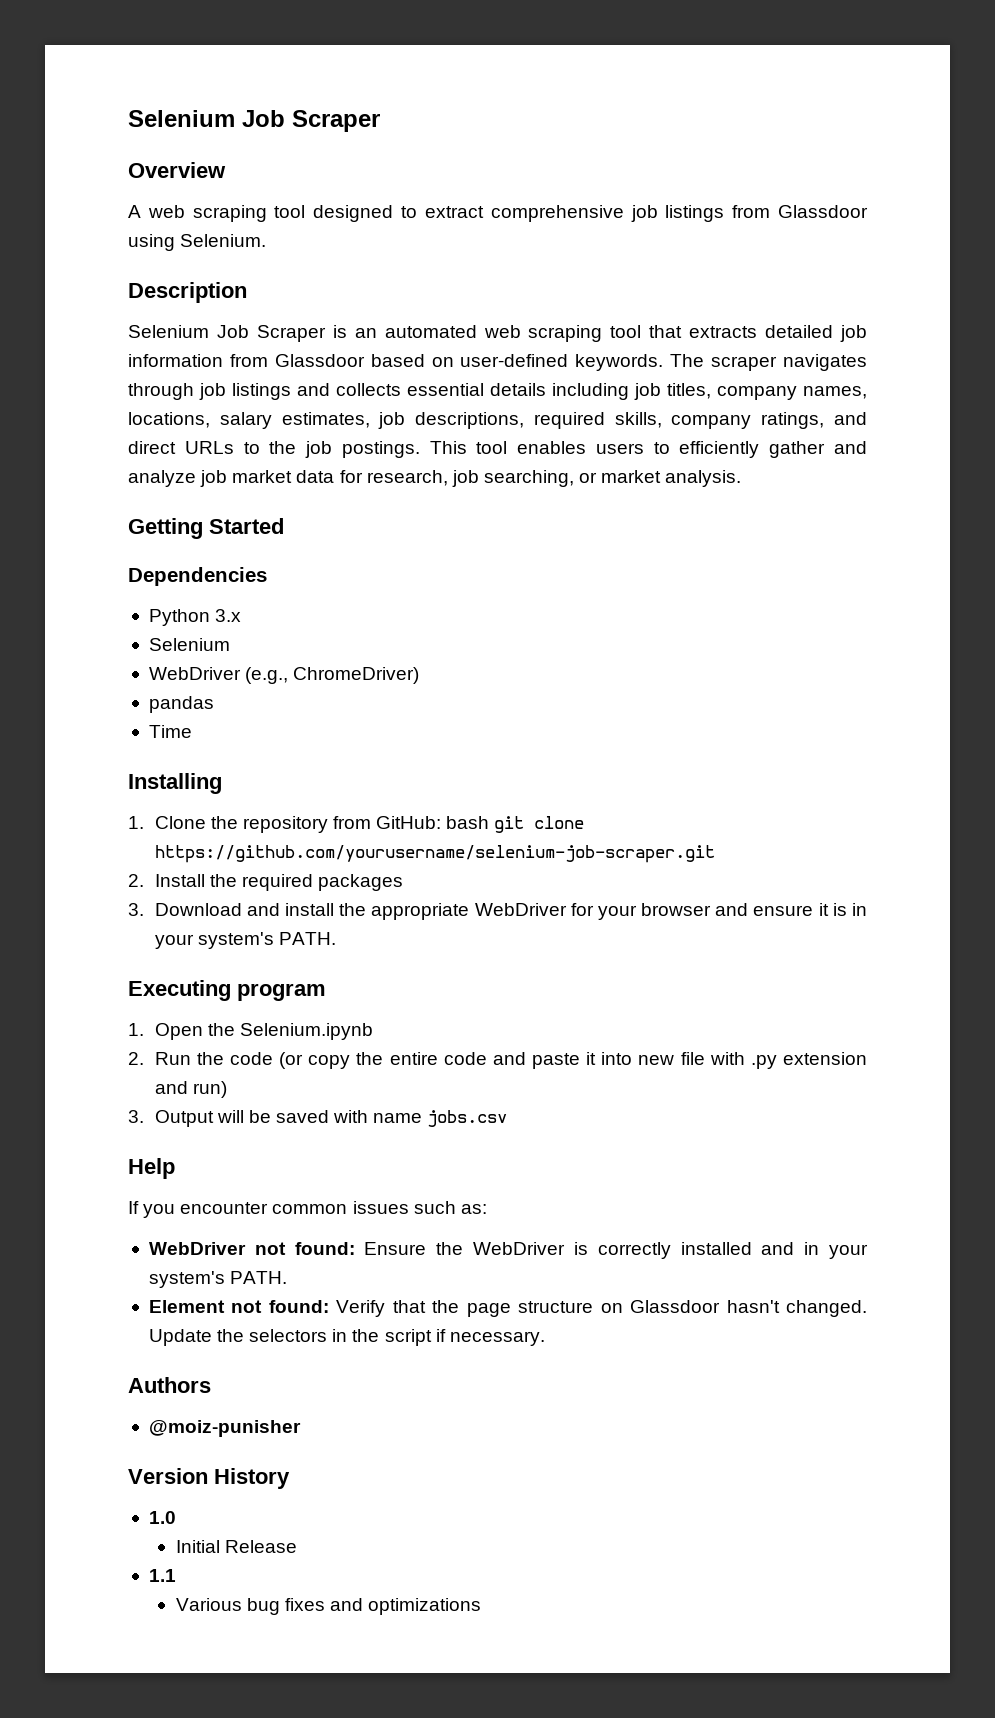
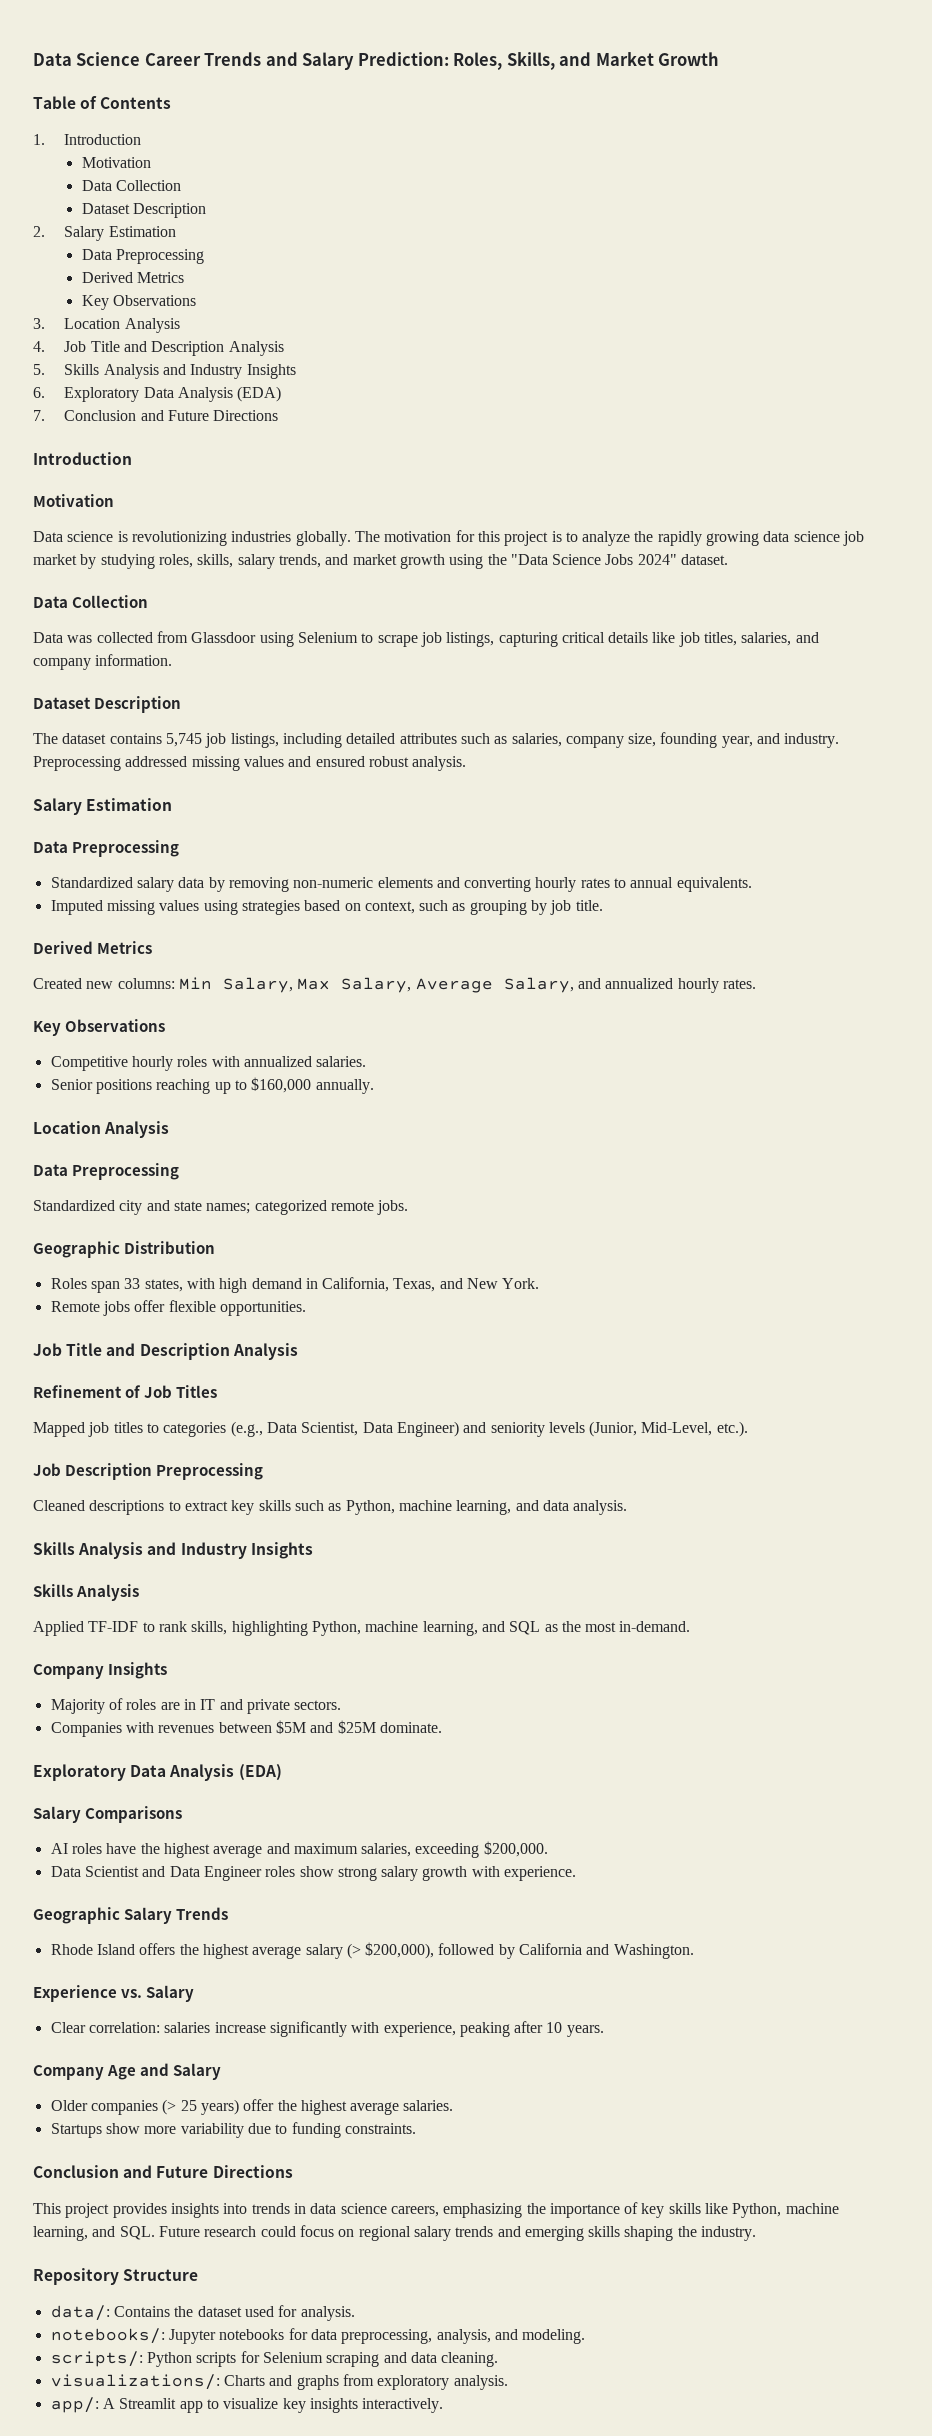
[128,110,380,132] [128,162,226,178] [128,205,869,222] [128,234,267,251] [128,282,247,303] [128,325,867,342] [128,354,868,371] [128,383,867,400] [128,412,868,429] [128,441,867,458] [128,470,742,487] [128,518,284,539] [128,567,267,586] [148,609,242,626] [148,638,230,651] [148,667,420,684] [148,696,214,713] [148,725,192,738] [128,773,222,794] [128,816,585,833] [154,845,715,863] [128,874,403,891] [128,903,867,920] [154,932,336,949] [128,980,326,1001] [128,1023,373,1040] [128,1052,867,1069] [154,1081,227,1098] [128,1110,508,1127] [128,1158,175,1179] [128,1201,487,1218] [148,1242,869,1259] [148,1271,288,1288] [148,1300,868,1317] [148,1329,545,1346] [128,1377,211,1393] [148,1420,301,1437] [128,1468,290,1489] [148,1511,176,1524] [175,1540,297,1553] [148,1569,176,1582] [175,1598,482,1615] Selenium Job Scraper // Overview // A web scraping tool designed to extract comprehensive job listings from Glassdoor using Selenium. // Description // Selenium Job Scraper is an automated web scraping tool that extracts detailed job information from Glassdoor based on user-defined keywords. The scraper navigates through job listings and collects essential details including job titles, company names, locations, salary estimates, job descriptions, required skills, company ratings, and direct URLs to the job postings. This tool enables users to efficiently gather and analyze job market data for research, job searching, or market analysis. // Getting Started // Dependencies // Python 3.x // Selenium // WebDriver (e.g., ChromeDriver) // pandas // Time // Installing // 1. Clone the repository from GitHub: bash git clone https://github.com/yourusername/selenium-job-scraper.git // 2. Install the required packages // 3. Download and install the appropriate WebDriver for your browser and ensure it is in your system's PATH. // Executing program // 1. Open the Selenium.ipynb // 2. Run the code (or copy the entire code and paste it into new file with .py extension and run) // 3. Output will be saved with name jobs.csv // Help // If you encounter common issues such as: // WebDriver not found: Ensure the WebDriver is correctly installed and in your system's PATH. // Element not found: Verify that the page structure on Glassdoor hasn't changed. Update the selectors in the script if necessary. // Authors // @moiz-punisher // Version History // 1.0 // Initial Release // 1.1 // Various bug fixes and optimizations -> [33,52,720,70] [33,96,172,109] [33,134,142,145] [81,157,151,168] [81,180,182,191] [81,203,207,218] [33,226,176,241] [81,249,205,264] [81,272,185,283] [81,295,197,310] [33,318,180,333] [33,341,284,356] [33,364,296,379] [33,386,282,402] [33,410,279,421] [33,452,132,465] [33,494,114,507] [33,530,865,546] [33,554,729,569] [33,595,149,608] [33,631,819,647] [33,654,173,670] [33,696,182,713] [33,732,840,748] [33,756,467,771] [33,798,173,815] [33,840,180,857] [50,877,752,892] [50,900,603,915] [33,941,153,954] [33,977,756,993] [33,1019,166,1036] [50,1056,367,1071] [50,1077,374,1094] [33,1121,170,1138] [33,1163,180,1180] [33,1200,409,1215] [33,1241,216,1258] [50,1277,540,1293] [50,1300,306,1316] [33,1343,298,1360] [33,1385,218,1398] [33,1421,748,1437] [33,1463,264,1480] [33,1500,628,1515] [33,1542,313,1559] [33,1584,140,1601] [33,1621,691,1636] [33,1662,168,1679] [50,1698,342,1714] [50,1720,442,1737] [33,1764,282,1781] [33,1806,183,1823] [50,1841,548,1858] [50,1866,577,1881] [33,1907,229,1924] [50,1942,694,1959] [33,1985,195,2002] [50,2021,604,2037] [33,2063,222,2080] [50,2099,454,2115] [50,2122,416,2138] [33,2165,293,2178] [33,2202,839,2218] [33,2225,757,2241] [33,2268,199,2285] [50,2305,355,2321] [50,2328,586,2344] [50,2351,499,2367] [50,2374,508,2390] [50,2397,444,2413] Data Science Career Trends and Salary Prediction: Roles, Skills, and Market Growth // Table of Contents // 1. Introduction // Motivation // Data Collection // Dataset Description // 2. Salary Estimation // Data Preprocessing // Derived Metrics // Key Observations // 3. Location Analysis // 4. Job Title and Description Analysis // 5. Skills Analysis and Industry Insights // 6. Exploratory Data Analysis (EDA) // 7. Conclusion and Future Directions // Introduction // Motivation // Data science is revolutionizing industries globally. The motivation for this project is to analyze the rapidly growing data science job market by studying roles, skills, salary trends, and market growth using the "Data Science Jobs 2024" dataset. // Data Collection // Data was collected from Glassdoor using Selenium to scrape job listings, capturing critical details like job titles, salaries, and company information. // Dataset Description // The dataset contains 5,745 job listings, including detailed attributes such as salaries, company size, founding year, and industry. Preprocessing addressed missing values and ensured robust analysis. // Salary Estimation // Data Preprocessing // Standardized salary data by removing non-numeric elements and converting hourly rates to annual equivalents. // Imputed missing values using strategies based on context, such as grouping by job title. // Derived Metrics // Created new columns: Min Salary, Max Salary, Average Salary, and annualized hourly rates. // Key Observations // Competitive hourly roles with annualized salaries. // Senior positions reaching up to $160,000 annually. // Location Analysis // Data Preprocessing // Standardized city and state names; categorized remote jobs. // Geographic Distribution // Roles span 33 states, with high demand in California, Texas, and New York. // Remote jobs offer flexible opportunities. // Job Title and Description Analysis // Refinement of Job Titles // Mapped job titles to categories (e.g., Data Scientist, Data Engineer) and seniority levels (Junior, Mid-Level, etc.). // Job Description Preprocessing // Cleaned descriptions to extract key skills such as Python, machine learning, and data analysis. // Skills Analysis and Industry Insights // Skills Analysis // Applied TF-IDF to rank skills, highlighting Python, machine learning, and SQL as the most in-demand. // Company Insights // Majority of roles are in IT and private sectors. // Companies with revenues between $5M and $25M dominate. // Exploratory Data Analysis (EDA) // Salary Comparisons // AI roles have the highest average and maximum salaries, exceeding $200,000. // Data Scientist and Data Engineer roles show strong salary growth with experience. // Geographic Salary Trends // Rhode Island offers the highest average salary (> $200,000), followed by California and Washington. // Experience vs. Salary // Clear correlation: salaries increase significantly with experience, peaking after 10 years. // Company Age and Salary // Older companies (> 25 years) offer the highest average salaries. // Startups show more variability due to funding constraints. // Conclusion and Future Directions // This project provides insights into trends in data science careers, emphasizing the importance of key skills like Python, machine learning, and SQL. Future research could focus on regional salary trends and emerging skills shaping the industry. // Repository Structure // data/: Contains the dataset used for analysis. // notebooks/: Jupyter notebooks for data preprocessing, analysis, and modeling. // scripts/: Python scripts for Selenium scraping and data cleaning. // visualizations/: Charts and graphs from exploratory analysis. // app/: A Streamlit app to visualize key insights interactively.

